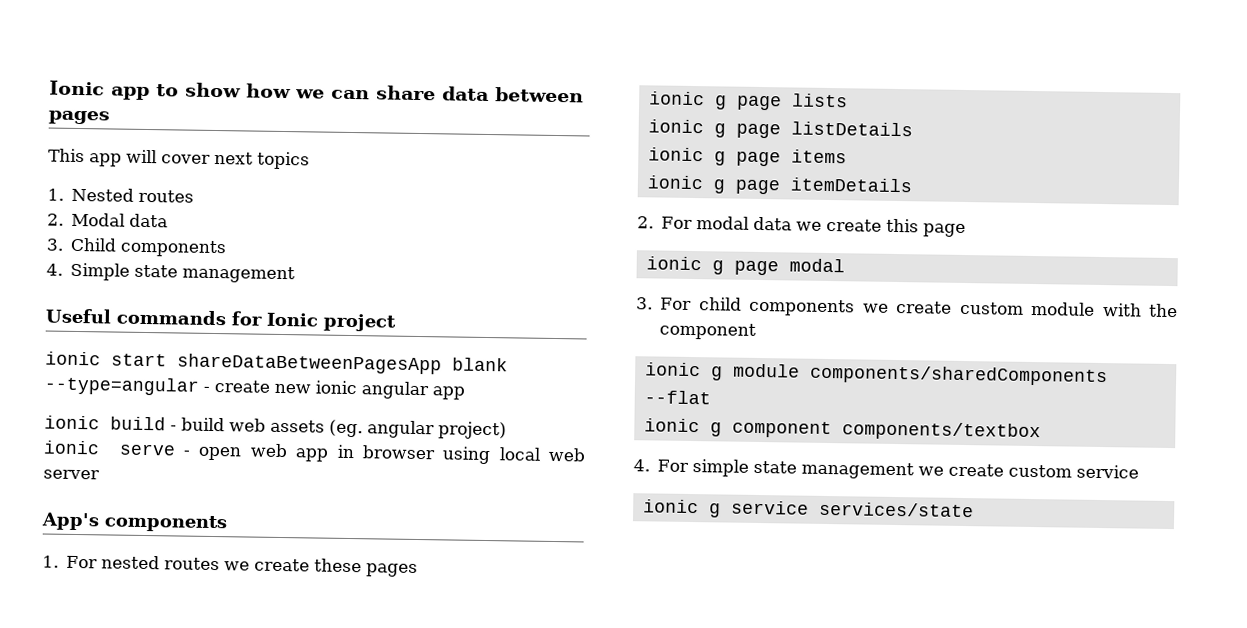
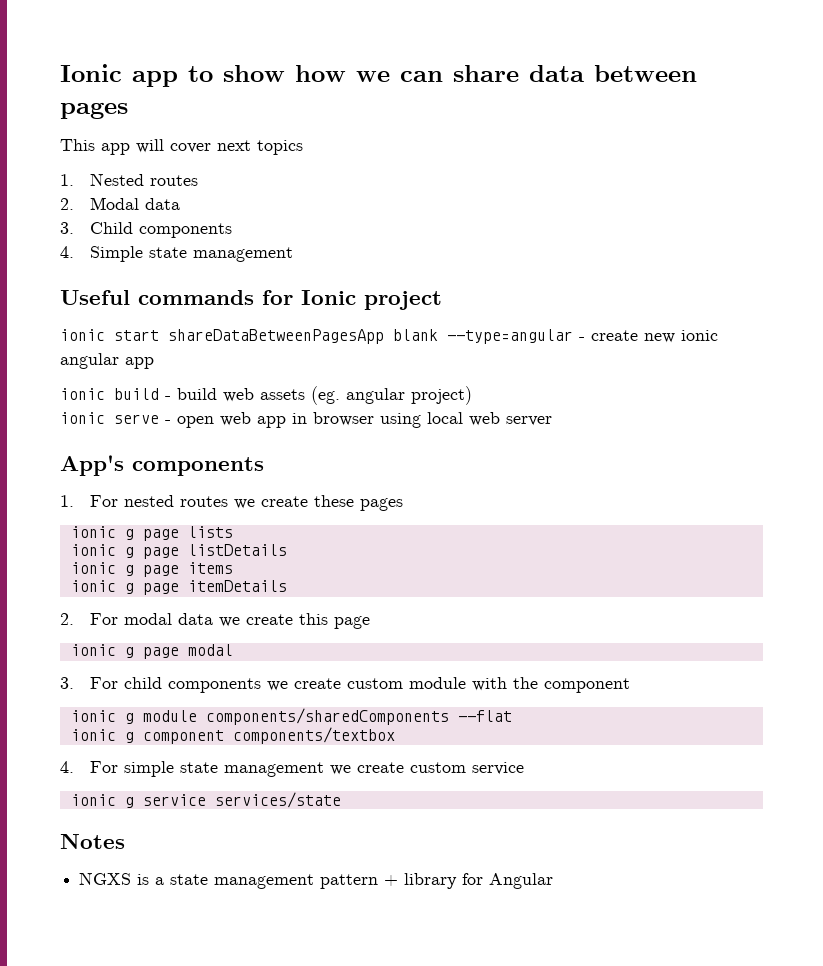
(974, 509) none -> [60,834,125,849] [79,872,554,889] // Notes // NGXS is a state management pattern + library for Angular

